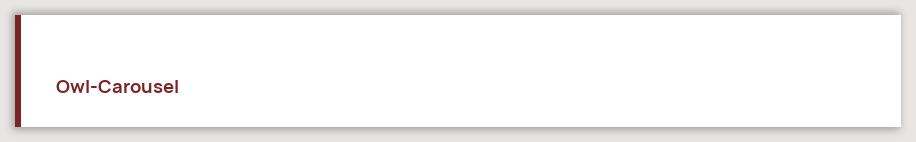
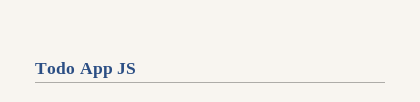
[56,80,179,93] Owl-Carousel -> [35,62,137,78] Todo App JS

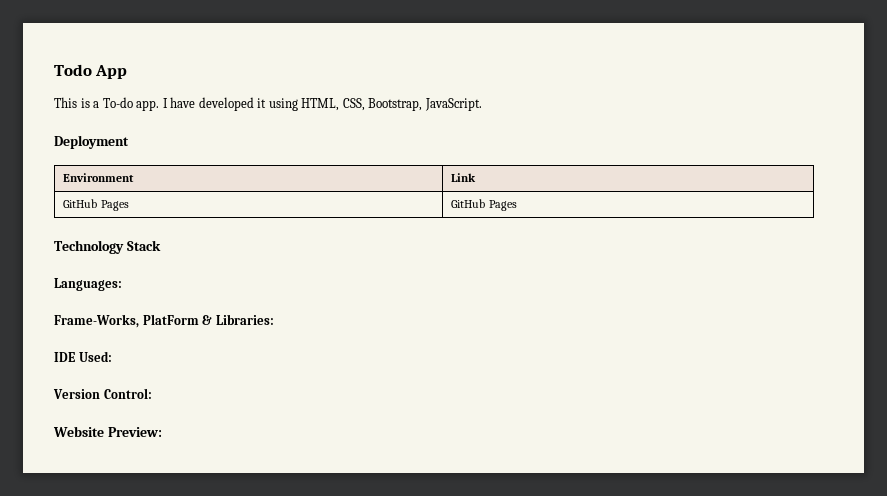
[117,63,137,74] JS -> [54,97,482,111] [54,135,129,149] [63,173,135,182] [451,173,477,182] [63,199,129,211] [451,199,517,211] [54,240,161,254] [54,278,122,291] [54,314,274,328] [54,351,112,362] [53,388,152,399] [53,426,162,437] // This is a To-do app. I have developed it using HTML, CSS, Bootstrap, JavaScript. // Deployment // Environment | Link // GitHub Pages | GitHub Pages // Technology Stack // Languages: // Frame-Works, PlatForm & Libraries: // IDE Used: // Version Control: // Website Preview:

